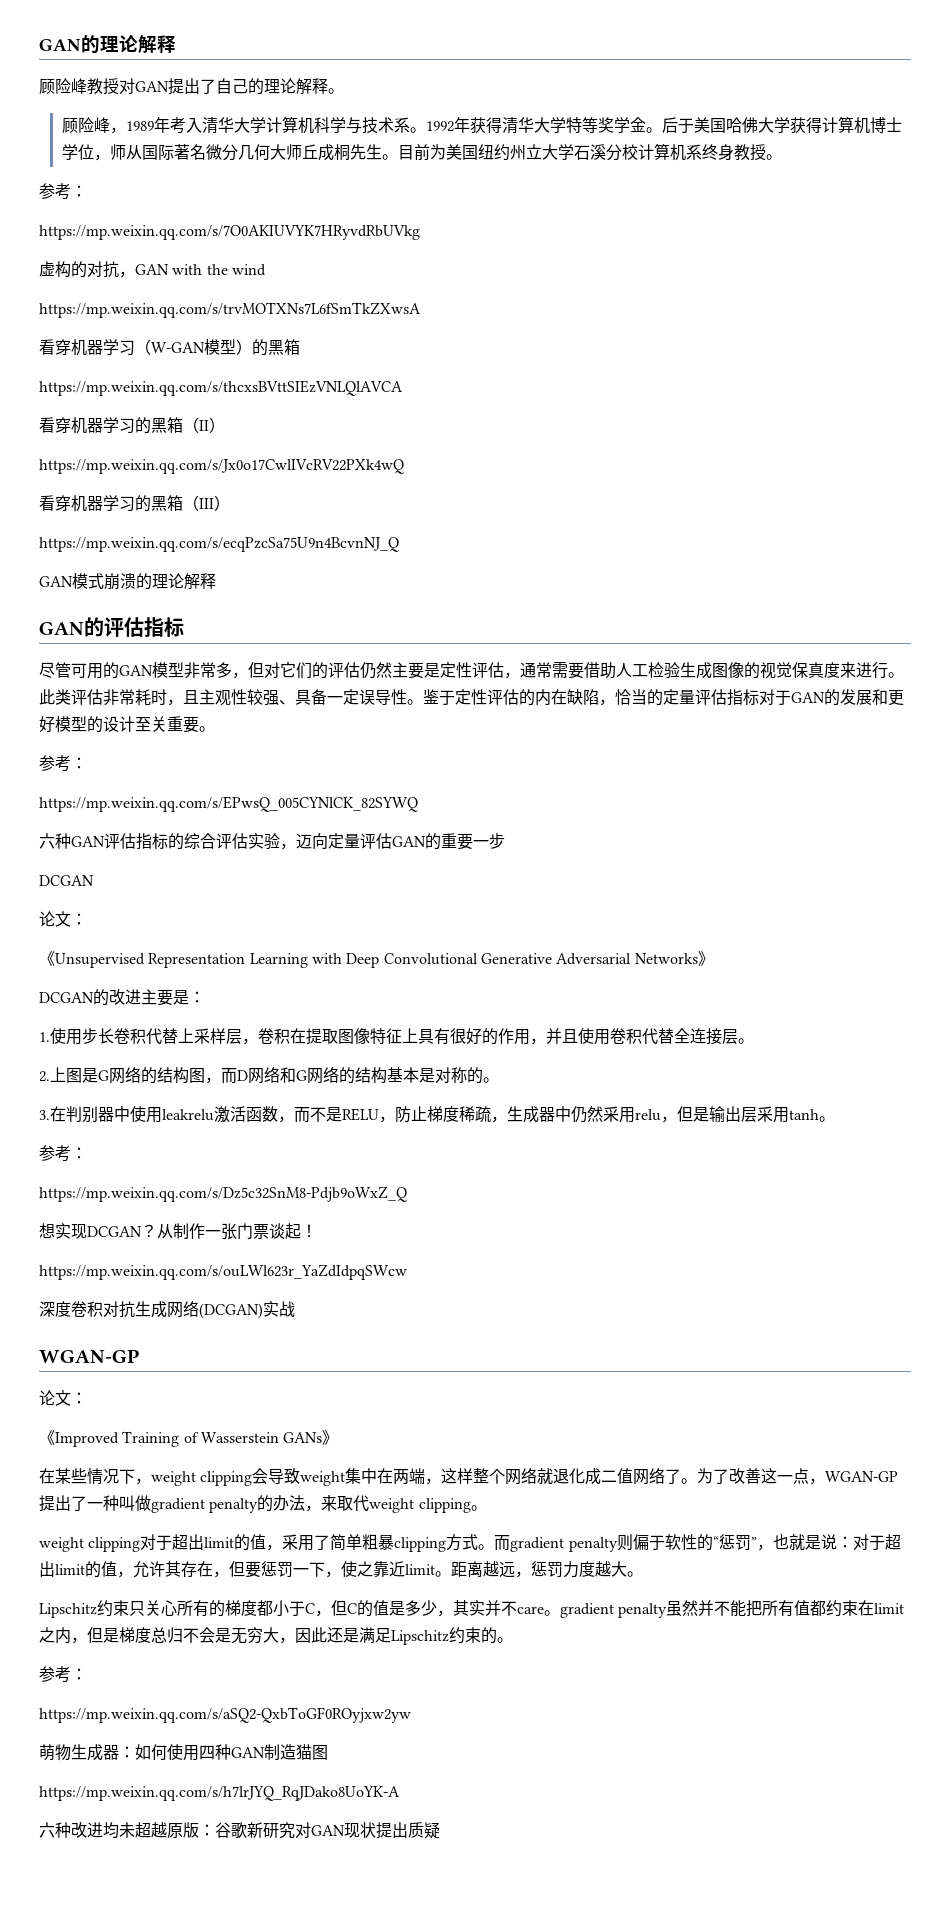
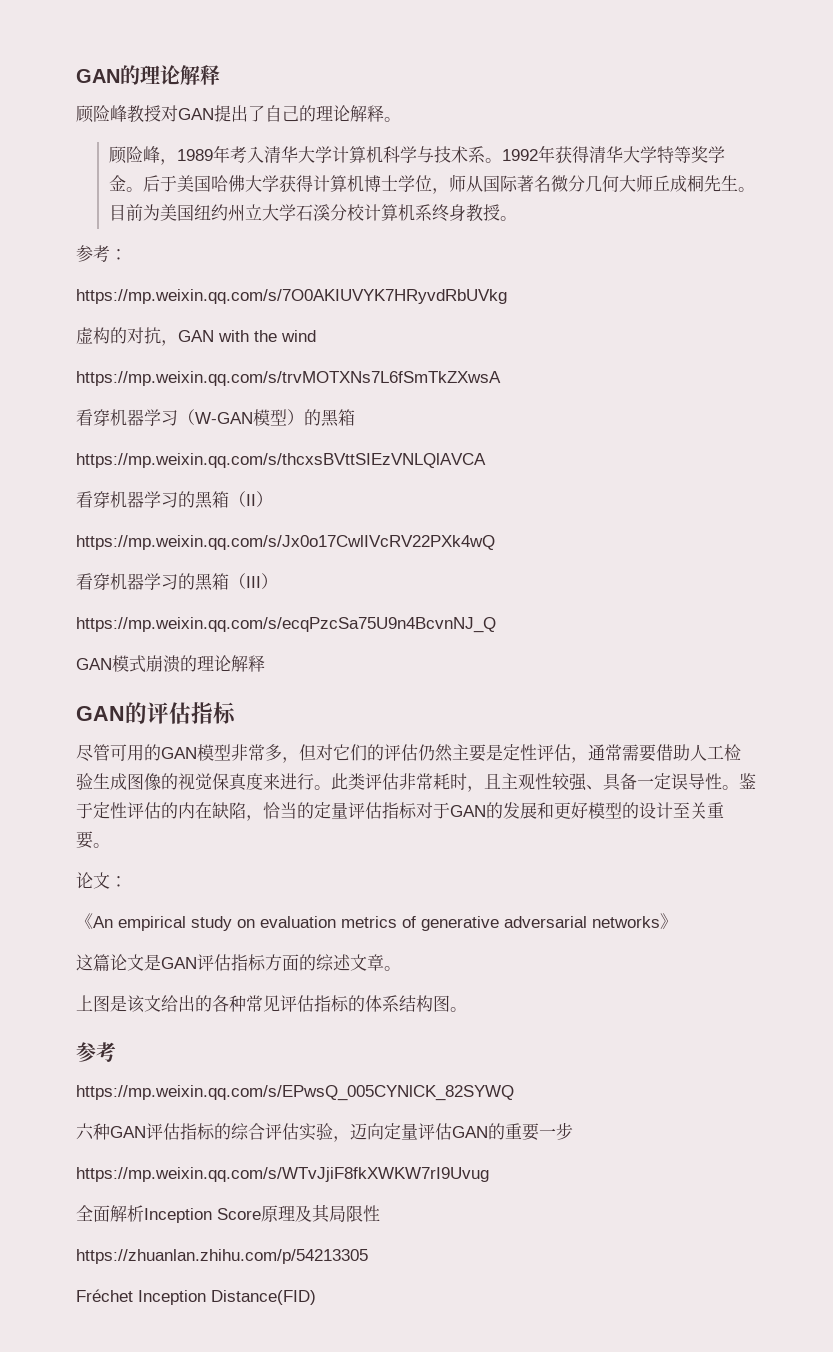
[39,755,87,772] // 参考： -> [76,872,127,889] [76,913,677,931] [76,954,401,971] [76,995,467,1013] [76,1042,116,1062] // 论文： // 《An empirical study on evaluation metrics of generative adversarial networks》 // 这篇论文是GAN评估指标方面的综述文章。 // 上图是该文给出的各种常见评估指标的体系结构图。 // 参考
[39,875,94,886] [39,911,87,927] [39,951,714,968] [39,989,205,1006] [39,1028,754,1045] [39,1066,499,1084] [39,1106,835,1123] [39,1145,87,1162] [39,1186,407,1202] [39,1223,317,1240] [39,1264,407,1280] [39,1300,295,1319] [39,1349,139,1363] [39,1390,87,1406] [39,1430,339,1447] [39,1467,899,1486] [39,1495,487,1513] [39,1534,901,1552] [39,1561,643,1578] [39,1600,905,1618] [39,1627,513,1645] [39,1666,87,1683] [39,1707,411,1723] [39,1744,328,1761] [39,1786,400,1801] [39,1822,440,1839] DCGAN // 论文： // 《Unsupervised Representation Learning with Deep Convolutional Generative Adversarial Networks》 // DCGAN的改进主要是： // 1.使用步长卷积代替上采样层，卷积在提取图像特征上具有很好的作用，并且使用卷积代替全连接层。 // 2.上图是G网络的结构图，而D网络和G网络的结构基本是对称的。 // 3.在判别器中使用leakrelu激活函数，而不是RELU，防止梯度稀疏，生成器中仍然采用relu，但是输出层采用tanh。 // 参考： // https://mp.weixin.qq.com/s/Dz5c32SnM8-Pdjb9oWxZ_Q // 想实现DCGAN？从制作一张门票谈起！ // https://mp.weixin.qq.com/s/ouLWl623r_YaZdIdpqSWcw // 深度卷积对抗生成网络(DCGAN)实战 // WGAN-GP // 论文： // 《Improved Training of Wasserstein GANs》 // 在某些情况下，weight clipping会导致weight集中在两端，这样整个网络就退化成二值网络了。为了改善这一点，WGAN-GP提出了一种叫做gradient penalty的办法，来取代weight clipping。 // weight clipping对于超出limit的值，采用了简单粗暴clipping方式。而gradient penalty则偏于软性的“惩罚”，也就是说：对于超出limit的值，允许其存在，但要惩罚一下，使之靠近limit。距离越远，惩罚力度越大。 // Lipschitz约束只关心所有的梯度都小于C，但C的值是多少，其实并不care。gradient penalty虽然并不能把所有值都约束在limit之内，但是梯度总归不会是无穷大，因此还是满足Lipschitz约束的。 // 参考： // https://mp.weixin.qq.com/s/aSQ2-QxbToGF0ROyjxw2yw // 萌物生成器：如何使用四种GAN制造猫图 // https://mp.weixin.qq.com/s/h7lrJYQ_RqJDako8UoYK-A // 六种改进均未超越原版：谷歌新研究对GAN现状提出质疑 -> [76,1167,489,1182] [76,1204,380,1223] [76,1249,368,1264] [76,1289,316,1305] https://mp.weixin.qq.com/s/WTvJjiF8fkXWKW7rI9Uvug // 全面解析Inception Score原理及其局限性 // https://zhuanlan.zhihu.com/p/54213305 // Fréchet Inception Distance(FID)

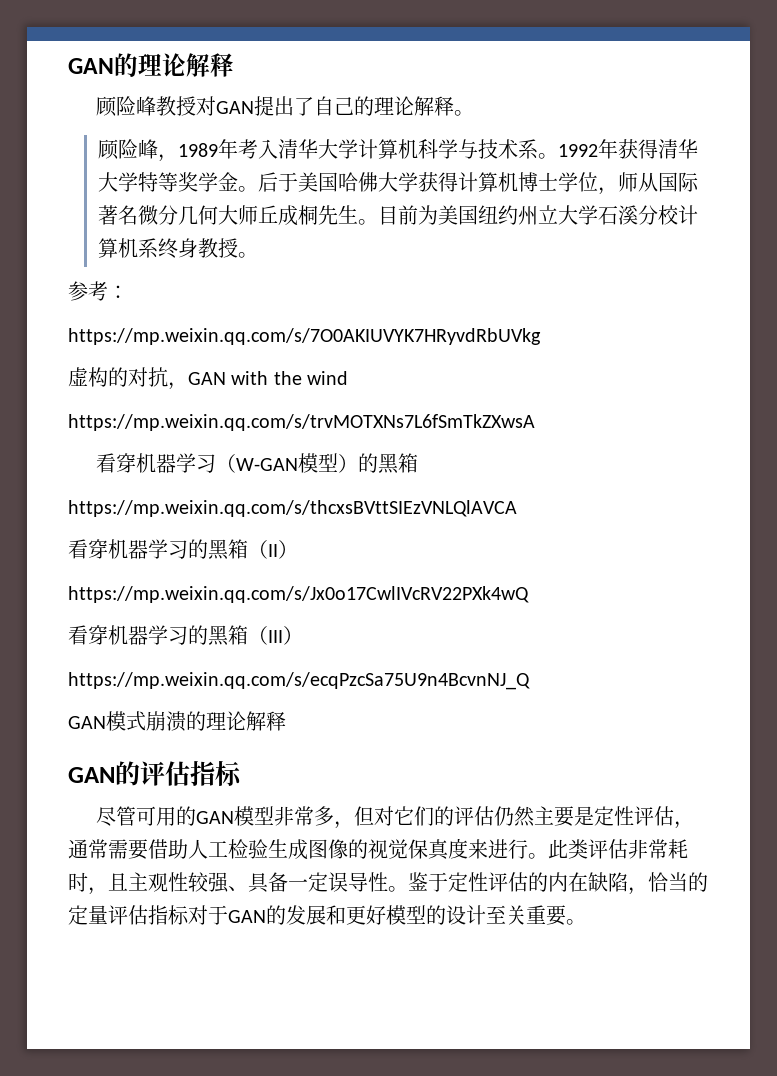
[76,872,127,889] [76,913,677,931] [76,954,401,971] [76,995,467,1013] [76,1042,116,1062] [76,1085,514,1101] [76,1122,573,1142] [76,1167,489,1182] [76,1204,380,1223] [76,1249,368,1264] [76,1289,316,1305] // 论文： // 《An empirical study on evaluation metrics of generative adversarial networks》 // 这篇论文是GAN评估指标方面的综述文章。 // 上图是该文给出的各种常见评估指标的体系结构图。 // 参考 // https://mp.weixin.qq.com/s/EPwsQ_005CYNlCK_82SYWQ // 六种GAN评估指标的综合评估实验，迈向定量评估GAN的重要一步 // https://mp.weixin.qq.com/s/WTvJjiF8fkXWKW7rI9Uvug // 全面解析Inception Score原理及其局限性 // https://zhuanlan.zhihu.com/p/54213305 // Fréchet Inception Distance(FID) -> (586, 922) none

